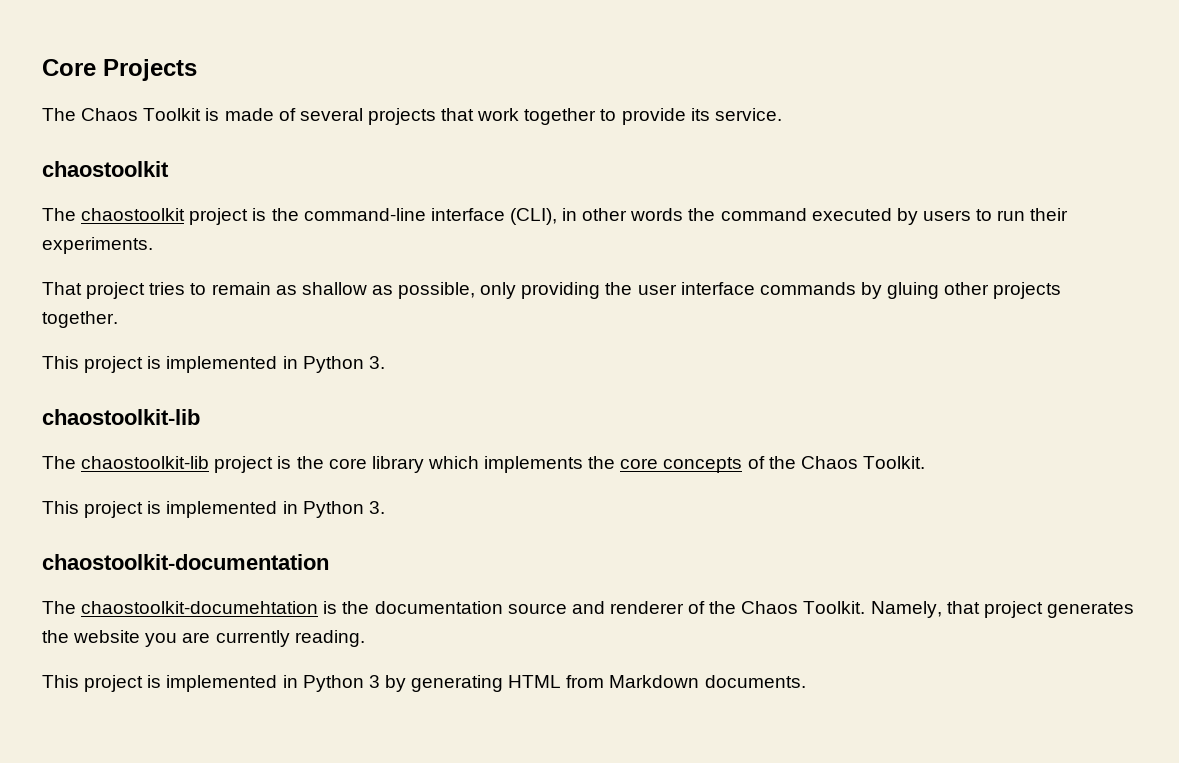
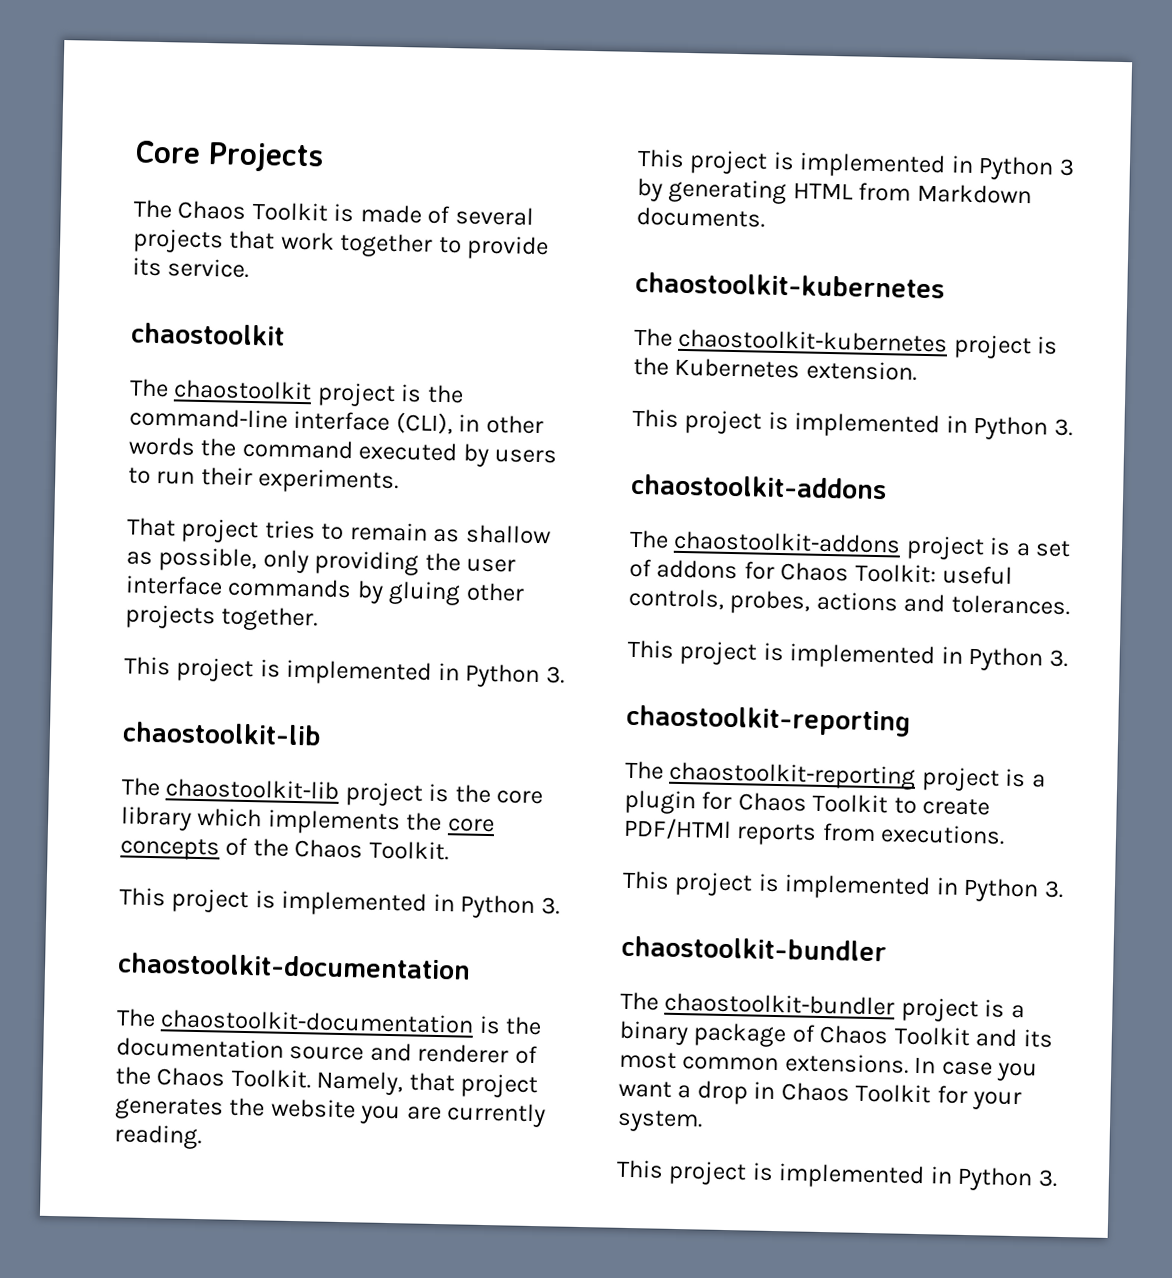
[81,601,319,614] chaostoolkit-documehtation -> [160,1009,475,1034] chaostoolkit-documentation
(806, 681) none -> [635,271,945,299] [634,327,1059,360] [633,356,917,381] [632,408,1073,441] [631,473,887,500] [629,529,1072,561] [629,558,1014,585] [628,587,1070,616] [627,639,1068,672] [626,704,911,737] [625,760,1046,792] [624,789,991,816] [623,817,1006,846] [622,870,1064,903] [621,935,887,962] [620,991,1025,1023] [619,1020,1053,1048] [619,1051,1039,1082] [618,1080,1023,1111] [617,1109,703,1133] [616,1159,1058,1192] // chaostoolkit-kubernetes // The chaostoolkit-kubernetes project is the Kubernetes extension. // This project is implemented in Python 3. // chaostoolkit-addons // The chaostoolkit-addons project is a set of addons for Chaos Toolkit: useful controls, probes, actions and tolerances. // This project is implemented in Python 3. // chaostoolkit-reporting // The chaostoolkit-reporting project is a plugin for Chaos Toolkit to create PDF/HTMl reports from executions. // This project is implemented in Python 3. // chaostoolkit-bundler // The chaostoolkit-bundler project is a binary package of Chaos Toolkit and its most common extensions. In case you want a drop in Chaos Toolkit for your system. // This project is implemented in Python 3.

